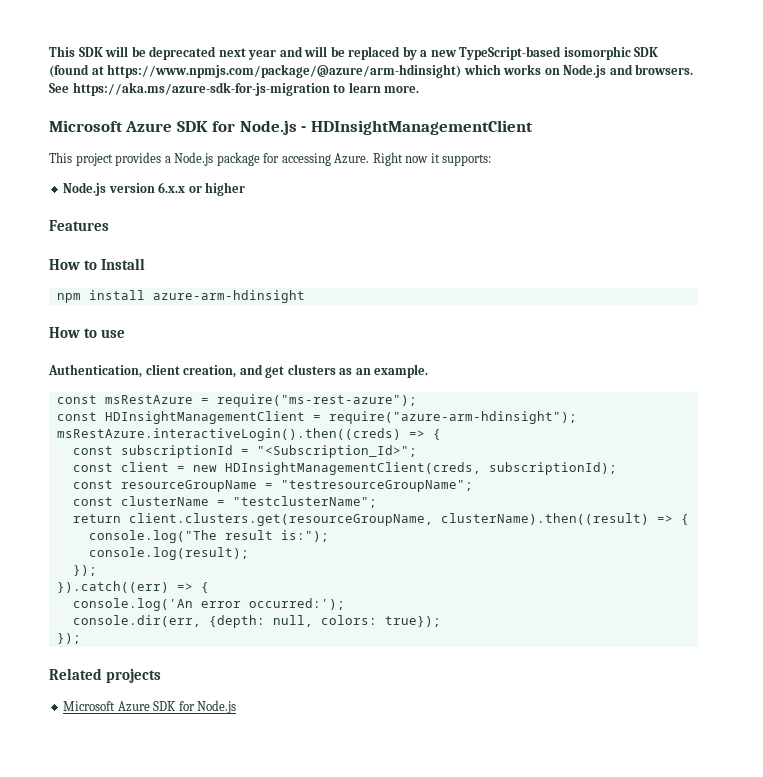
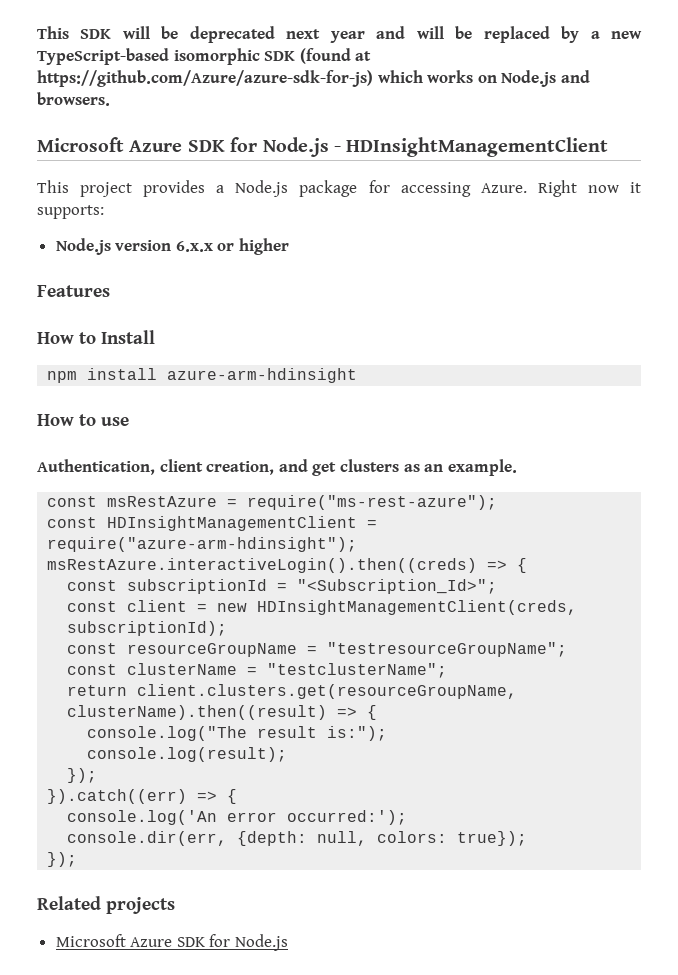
[107,64,462,78] https://www.npmjs.com/package/@azure/arm-hdinsight) -> [37,70,373,87] https://github.com/Azure/azure-sdk-for-js)
[49,82,420,96] See https://aka.ms/azure-sdk-for-js-migration to learn more. -> (110, 99) none

